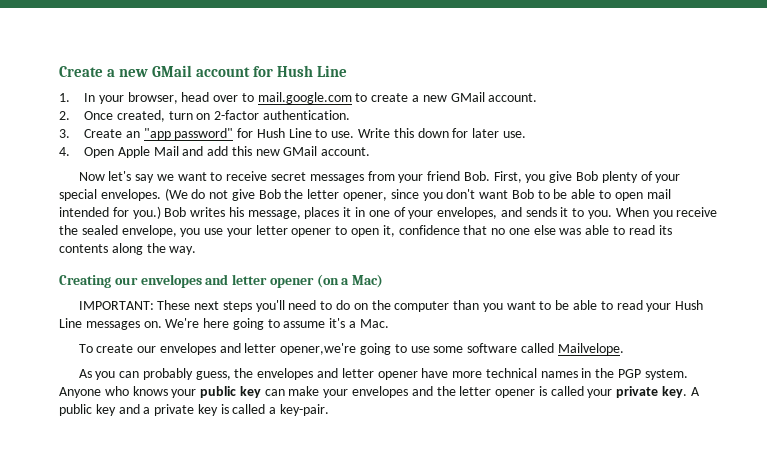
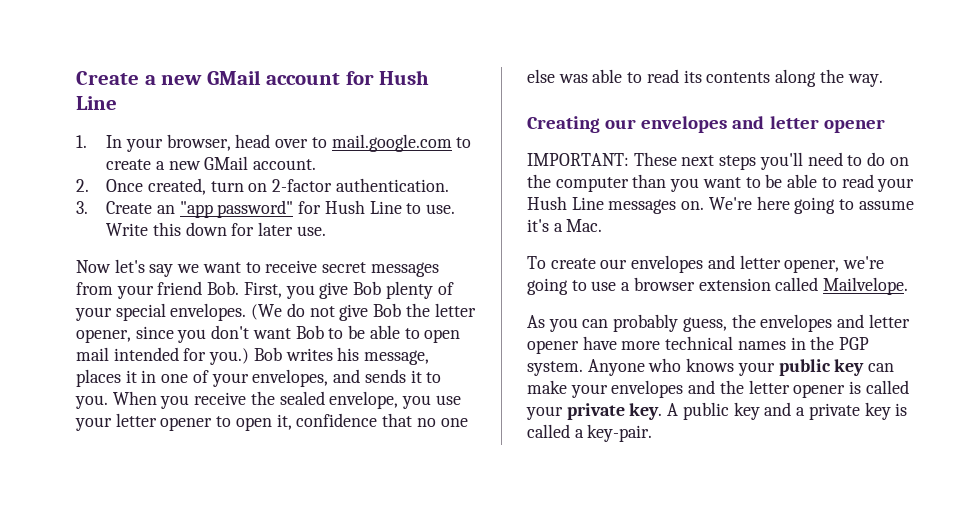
[59,146,371,158] // 4. Open Apple Mail and add this new GMail account. -> (326, 231) none
[316,274,384,288] (on a Mac) -> (885, 126) none
[280,343,357,355] opener,we're -> [784,256,885,273] opener, we're
[433,343,518,353] some software -> [621,277,771,291] a browser extension

